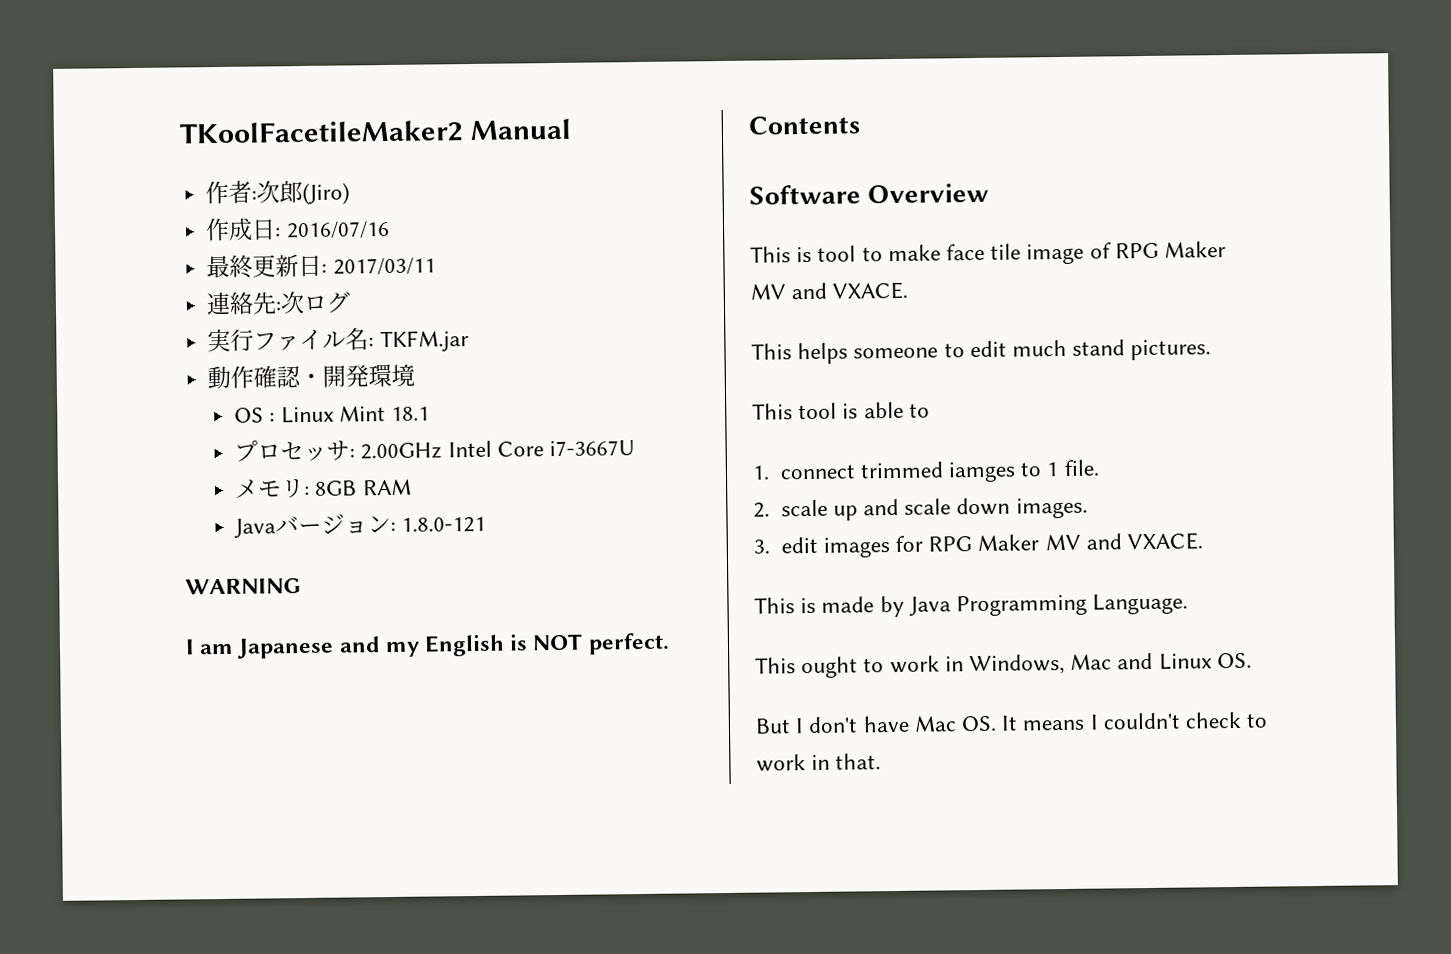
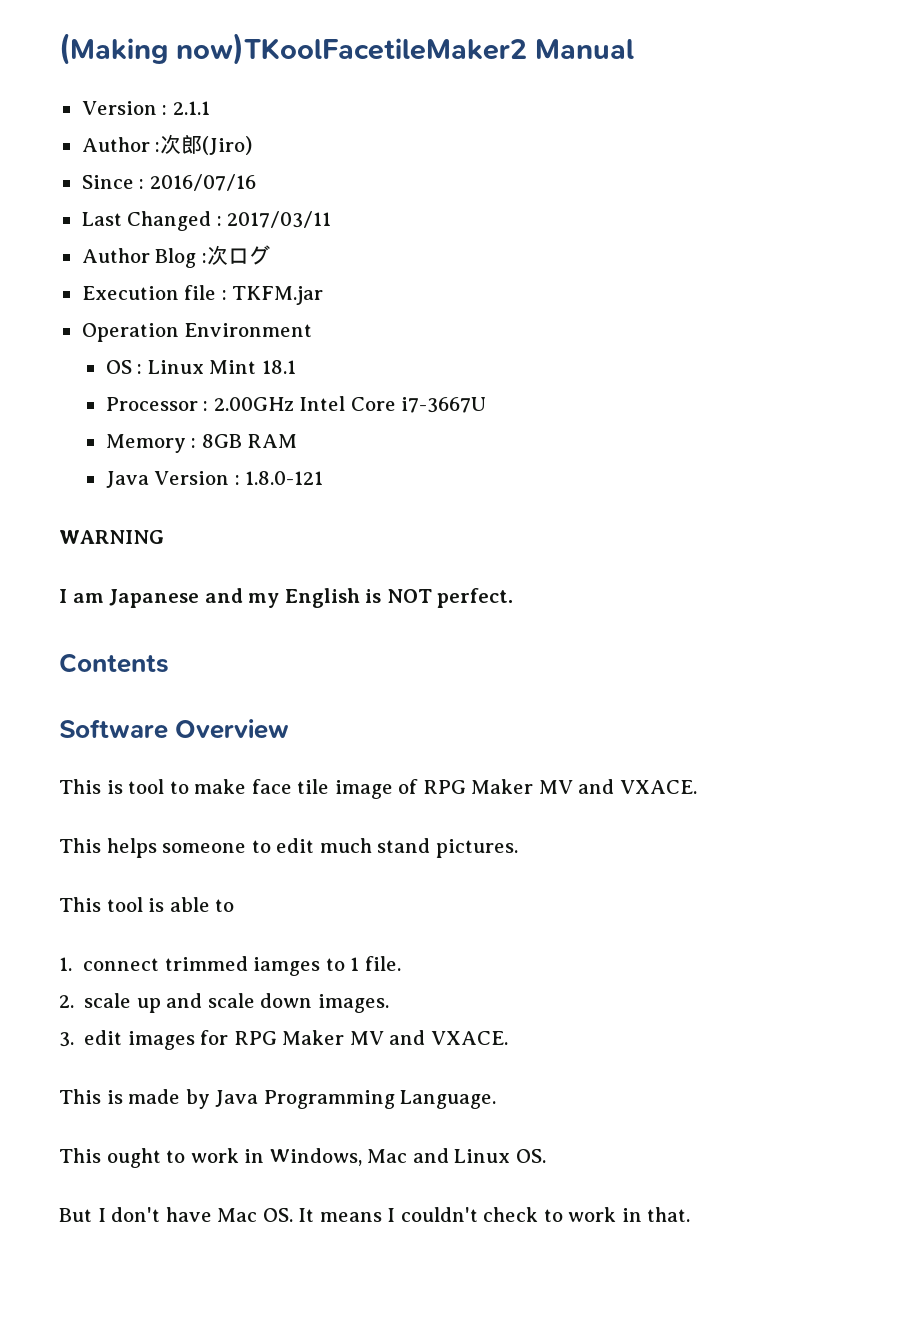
[179,120,463,145] TKoolFacetileMaker2 -> [59,33,527,65] (Making now)TKoolFacetileMaker2
[205,180,253,205] 作者 -> [81,101,210,115] [81,137,150,152] Version : 2.1.1 // Author
[205,217,277,242] 作成日 -> [81,175,134,189] Since
[206,254,323,279] 最終更新日 -> [81,211,212,231] Last Changed
[206,291,278,316] 連絡先 -> [81,248,197,268] Author Blog
[207,327,370,353] 実行ファイル名 -> [81,285,217,300] Execution file
[207,363,416,390] 動作確認・開発環境 -> [81,323,313,342] Operation Environment
[234,440,351,462] プロセッサ -> [105,397,198,411] Processor
[234,478,306,499] メモリ -> [105,434,186,453] Memory
[275,513,392,534] バージョン -> [154,471,230,485] Version

